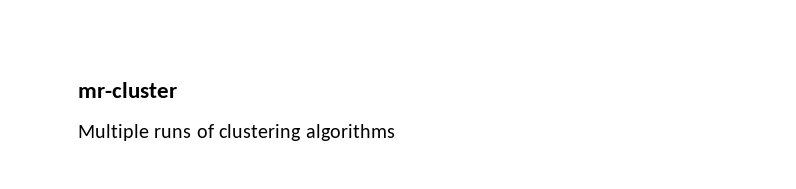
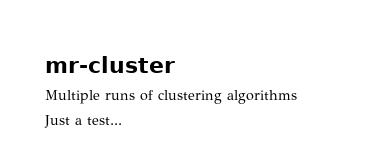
(395, 132) none -> [44,115,122,128] // Just a test...

